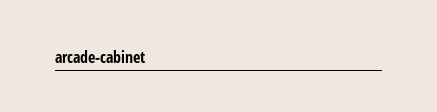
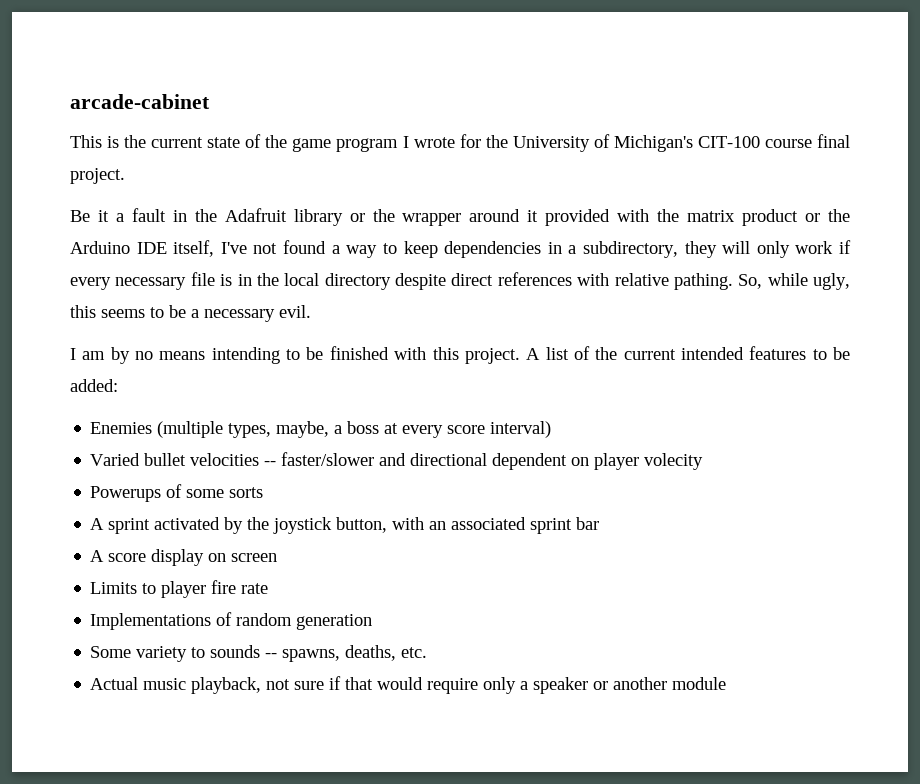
(145, 56) none -> [70,134,850,152] [70,168,125,184] [70,208,850,226] [70,240,851,258] [70,272,850,290] [70,305,311,322] [70,346,851,364] [70,379,118,392] [90,421,552,438] [90,452,704,470] [90,484,264,502] [90,517,600,534] [90,549,278,566] [90,580,269,598] [90,612,373,630] [90,645,428,662] [90,676,727,694] // This is the current state of the game program I wrote for the University of Michigan's CIT-100 course final project. // Be it a fault in the Adafruit library or the wrapper around it provided with the matrix product or the Arduino IDE itself, I've not found a way to keep dependencies in a subdirectory, they will only work if every necessary file is in the local directory despite direct references with relative pathing. So, while ugly, this seems to be a necessary evil. // I am by no means intending to be finished with this project. A list of the current intended features to be added: // Enemies (multiple types, maybe, a boss at every score interval) // Varied bullet velocities -- faster/slower and directional dependent on player volecity // Powerups of some sorts // A sprint activated by the joystick button, with an associated sprint bar // A score display on screen // Limits to player fire rate // Implementations of random generation // Some variety to sounds -- spawns, deaths, etc. // Actual music playback, not sure if that would require only a speaker or another module

